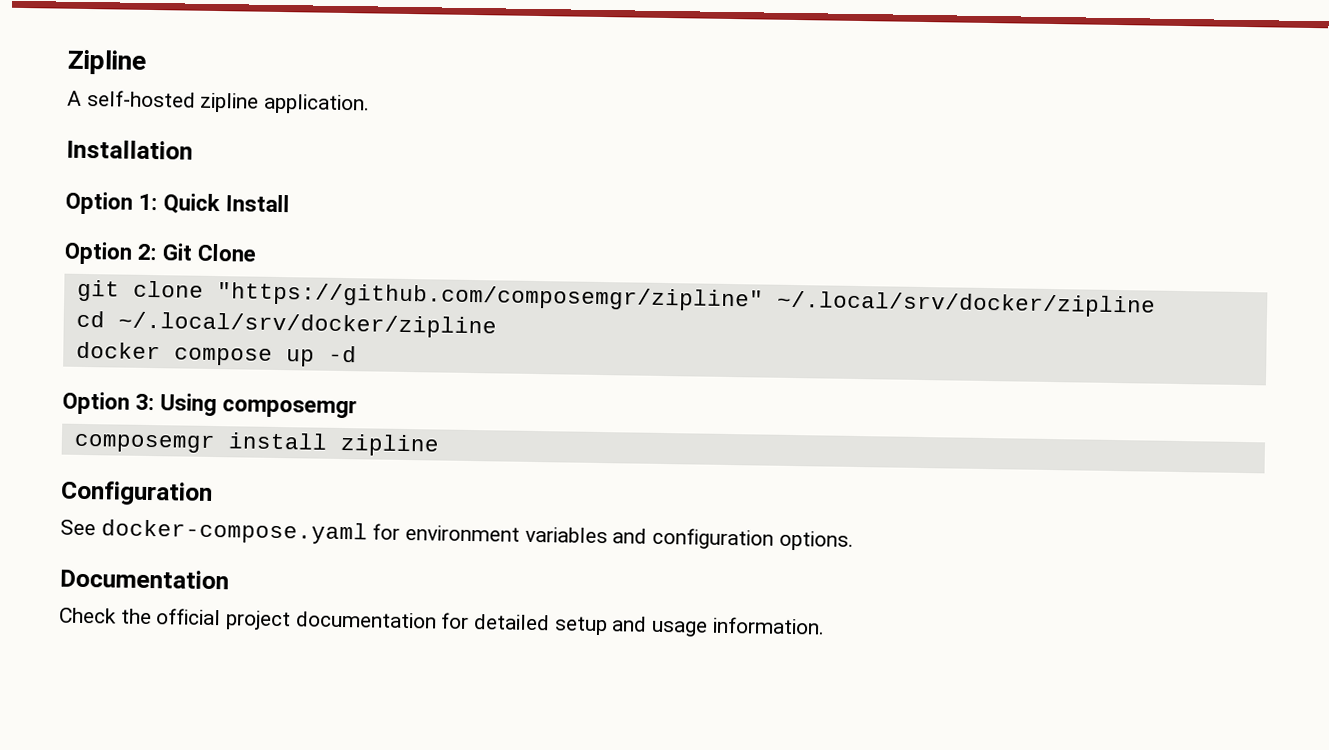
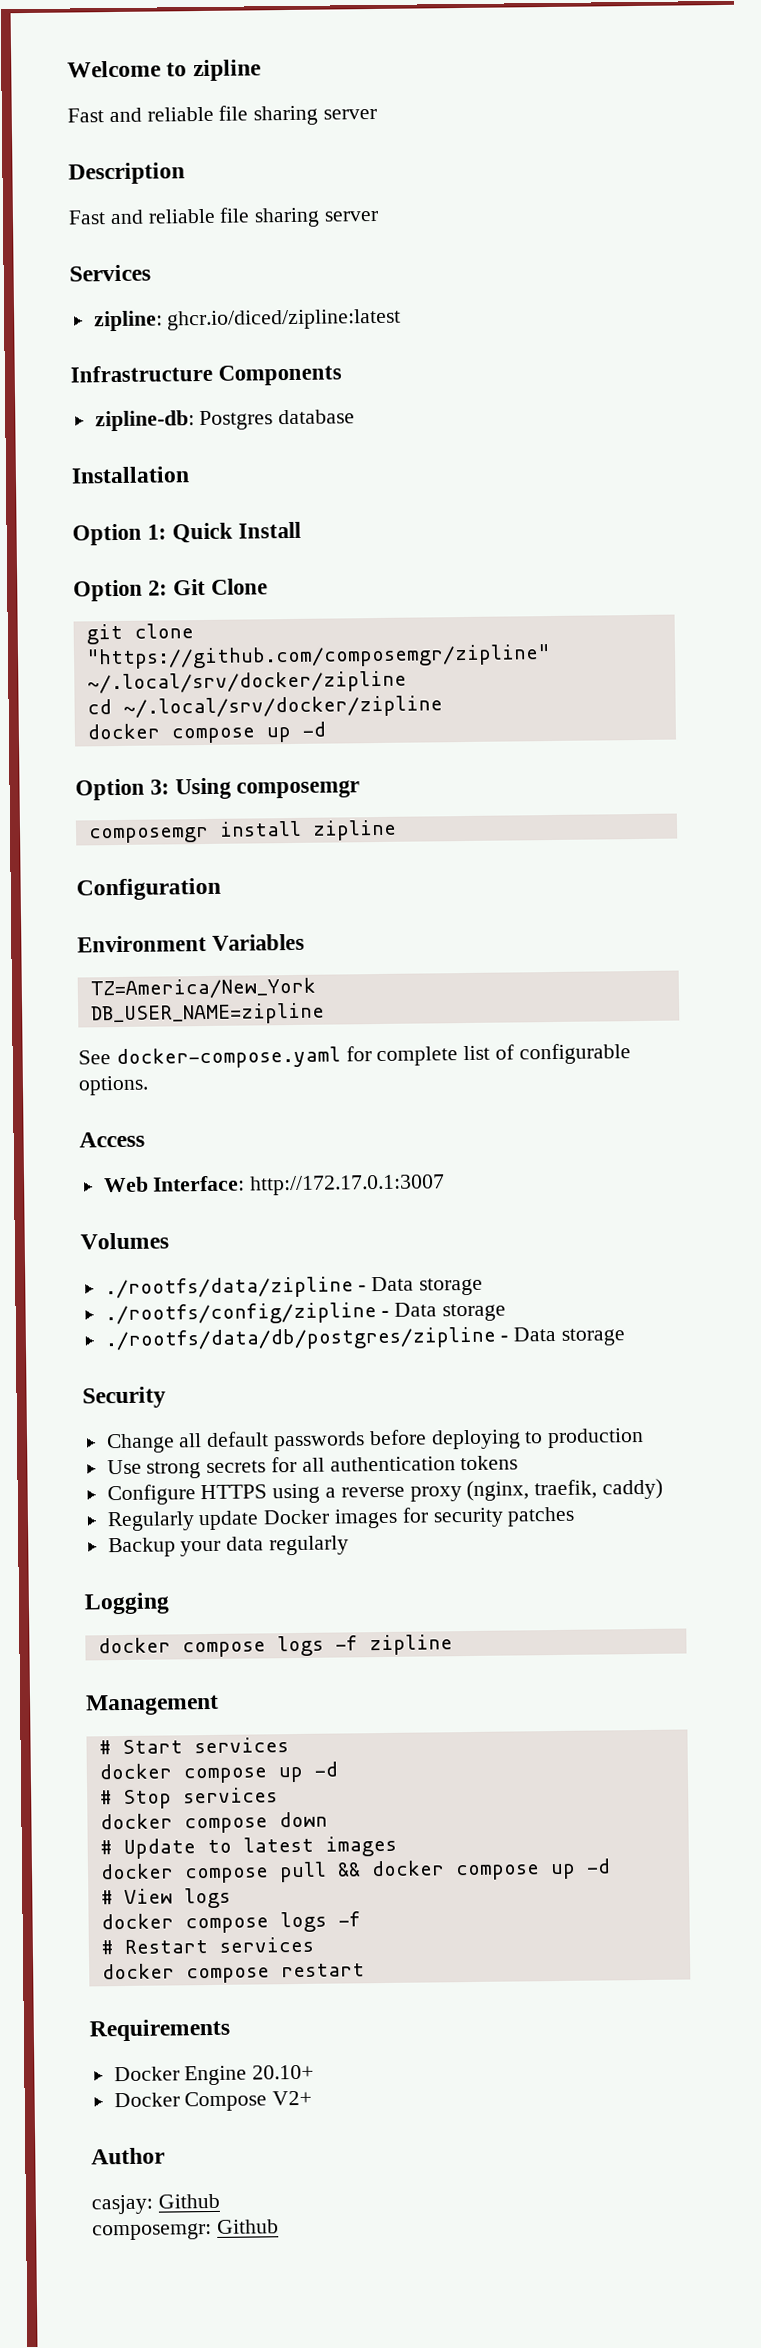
[67,49,146,75] [67,89,371,115] Zipline // A self-hosted zipline application. -> [67,59,261,82] [67,105,378,126] [68,162,185,185] [68,207,380,228] [69,264,151,282] [93,308,402,332] [70,364,343,386] [94,409,356,432] Welcome to zipline // Fast and reliable file sharing server // Description // Fast and reliable file sharing server // Services // zipline: ghcr.io/diced/zipline:latest // Infrastructure Components // zipline-db: Postgres database
(213, 493) none -> [77,933,306,953] [89,977,316,1000] [90,1002,325,1026] // Environment Variables // TZ=America/New_York // DB_USER_NAME=zipline
[405,524,854,551] [59,568,229,590] [59,607,825,637] environment variables and configuration options. // Documentation // Check the official project documentation for detailed setup and usage information. -> [376,1043,631,1067] [78,1075,149,1096] [79,1131,145,1148] [103,1174,446,1196] [80,1232,169,1250] [104,1276,484,1300] [104,1302,507,1326] [104,1326,626,1352] [82,1386,166,1409] [105,1427,645,1454] [106,1455,519,1479] [106,1478,664,1506] [106,1506,576,1532] [107,1535,350,1558] [84,1592,170,1615] [97,1634,453,1658] [85,1693,219,1716] [98,1737,289,1755] [98,1761,338,1784] [99,1787,278,1810] [99,1811,328,1834] [99,1835,397,1860] [99,1858,611,1884] [100,1887,231,1909] [100,1911,361,1934] [100,1936,314,1955] [101,1963,365,1984] [89,2018,230,2042] [113,2064,315,2086] [113,2090,313,2112] [91,2147,165,2165] [91,2193,220,2215] [92,2219,279,2241] complete list of configurable options. // Access // Web Interface: http://172.17.0.1:3007 // Volumes // ./rootfs/data/zipline - Data storage // ./rootfs/config/zipline - Data storage // ./rootfs/data/db/postgres/zipline - Data storage // Security // Change all default passwords before deploying to production // Use strong secrets for all authentication tokens // Configure HTTPS using a reverse proxy (nginx, traefik, caddy) // Regularly update Docker images for security patches // Backup your data regularly // Logging // docker compose logs -f zipline // Management // # Start services // docker compose up -d // # Stop services // docker compose down // # Update to latest images // docker compose pull && docker compose up -d // # View logs // docker compose logs -f // # Restart services // docker compose restart // Requirements // Docker Engine 20.10+ // Docker Compose V2+ // Author // casjay: Github // composemgr: Github

